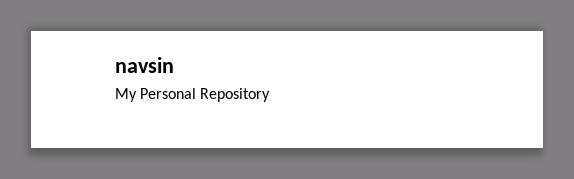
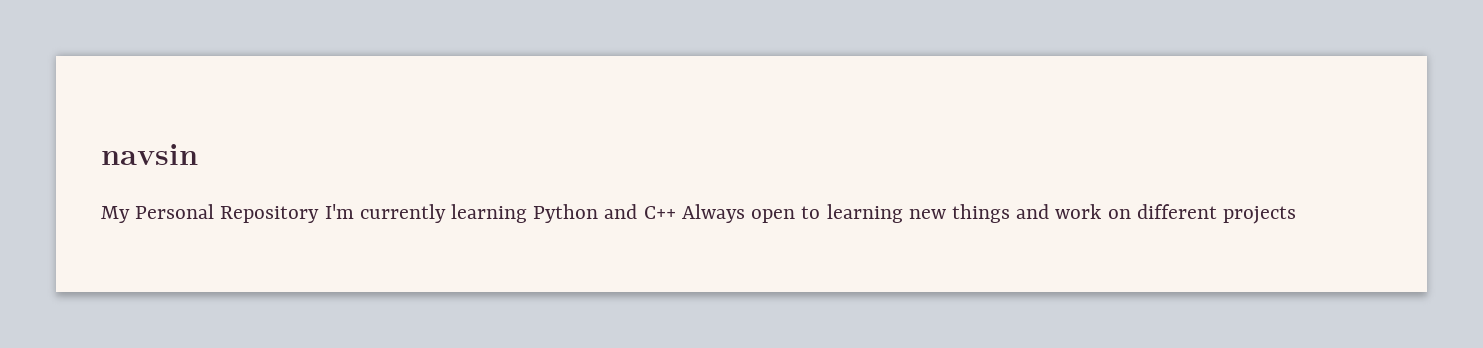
(271, 95) none -> [324,204,1296,224] I'm currently learning Python and C++ Always open to learning new things and work on different projects

